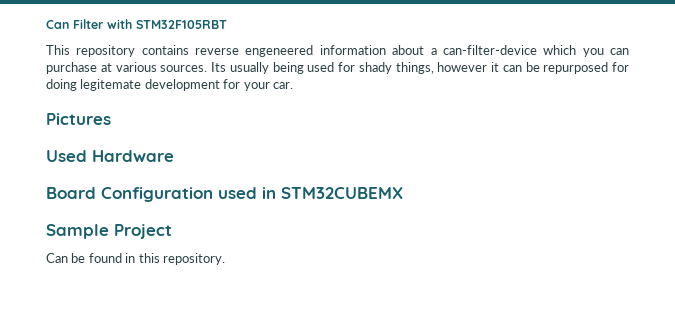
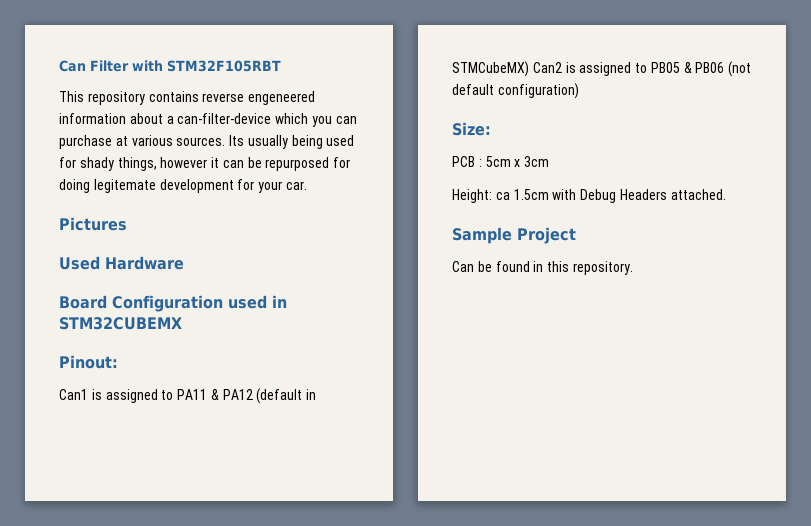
(403, 193) none -> [59,355,118,369] [59,388,317,404] [452,61,752,77] [452,83,579,99] [452,122,491,136] [452,156,550,167] [452,189,726,203] // Pinout: // Can1 is assigned to PA11 & PA12 (default in STMCubeMX) Can2 is assigned to PB05 & PB06 (not default configuration) // Size: // PCB : 5cm x 3cm // Height: ca 1.5cm with Debug Headers attached.

